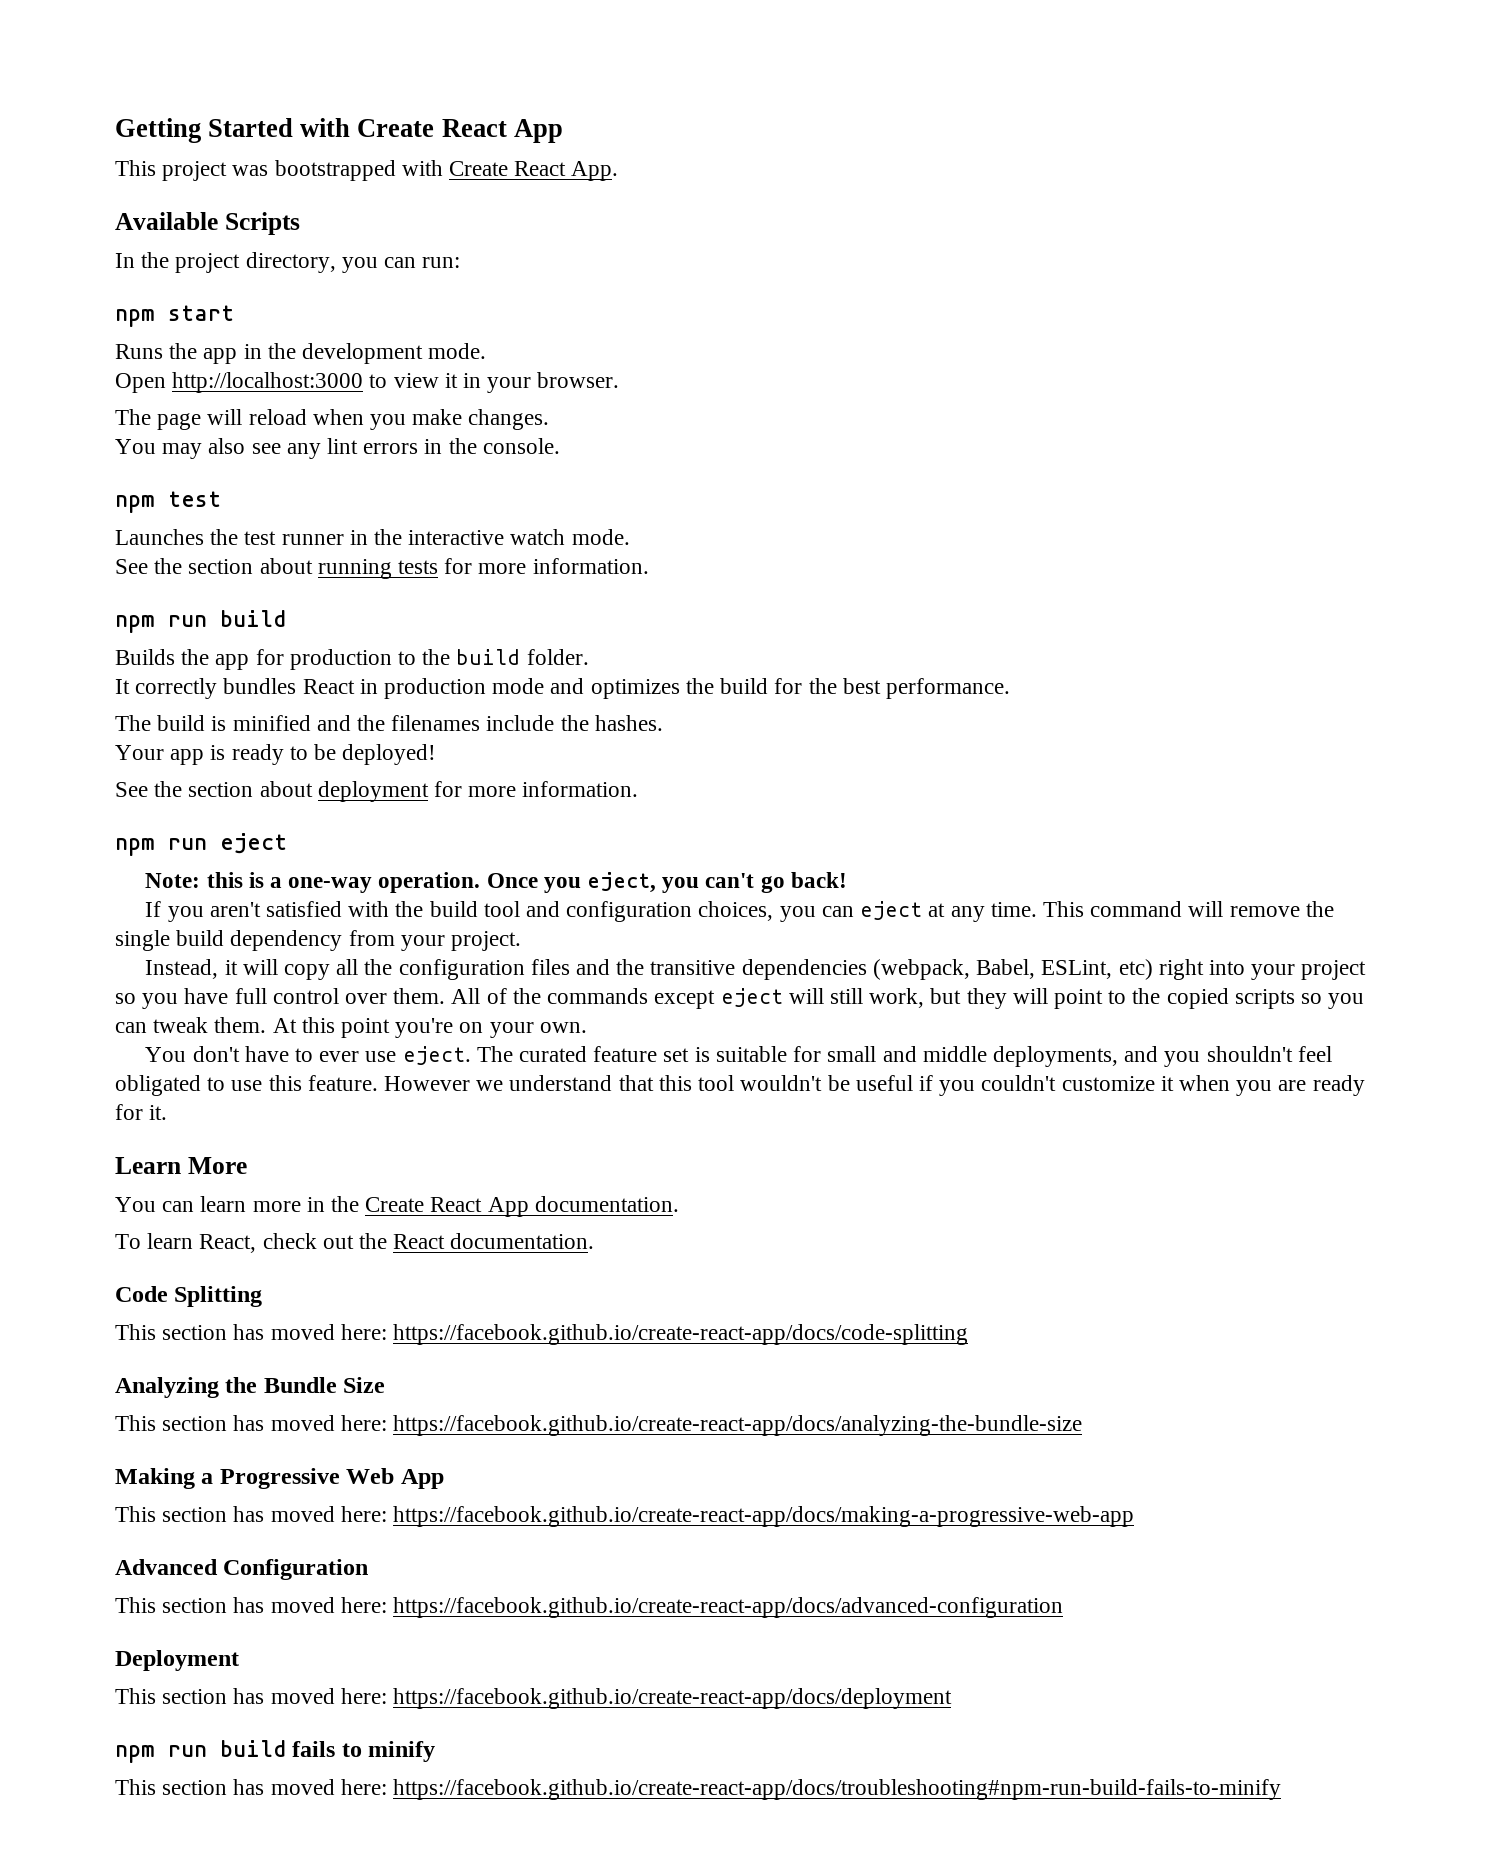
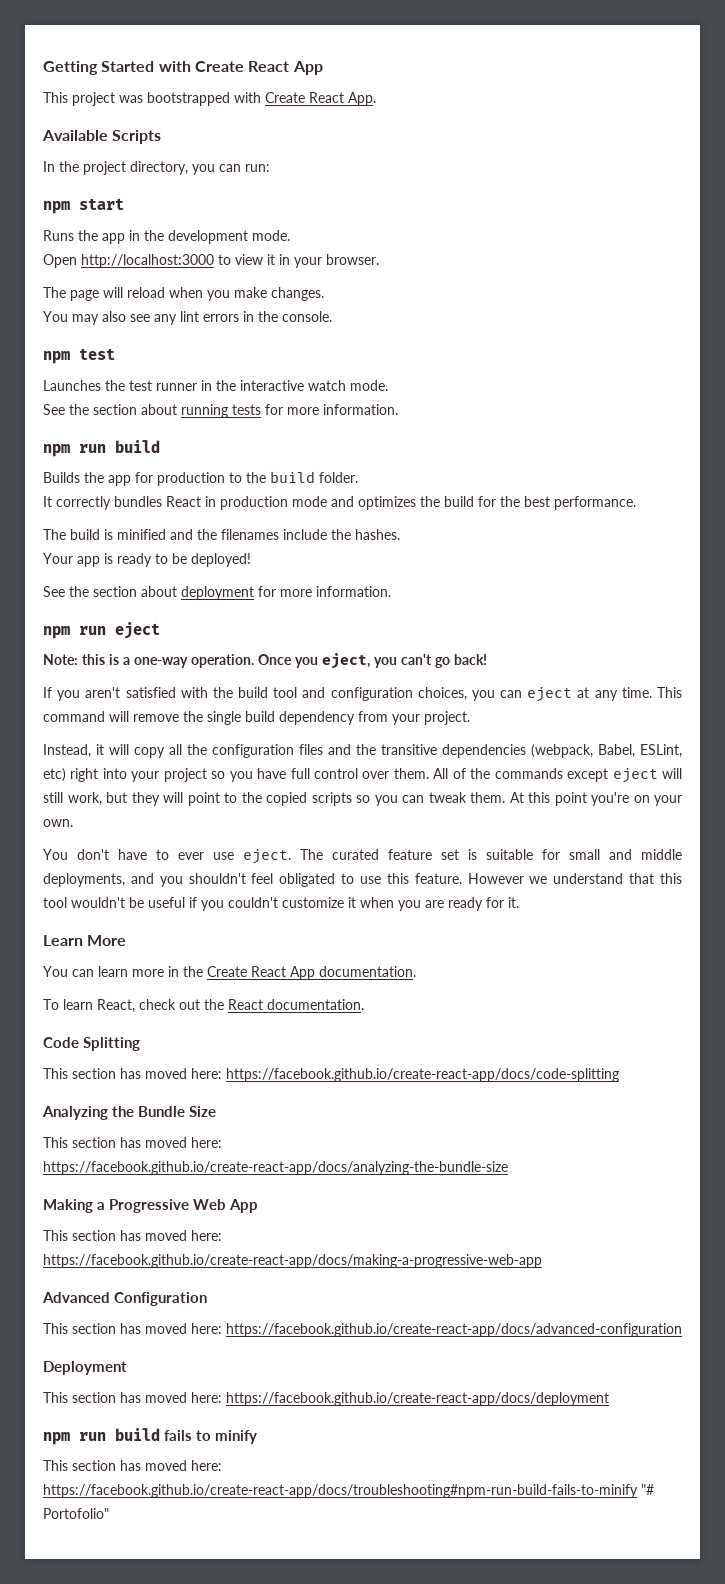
(1282, 1789) none -> [641,1484,654,1495] [43,1508,109,1519] "# Portofolio"

